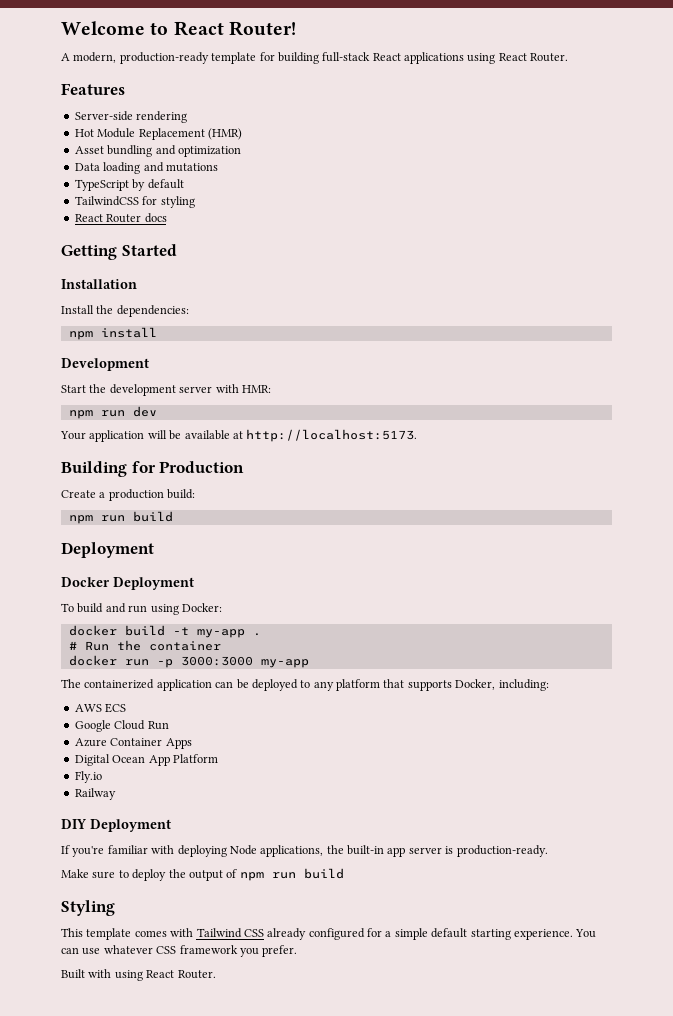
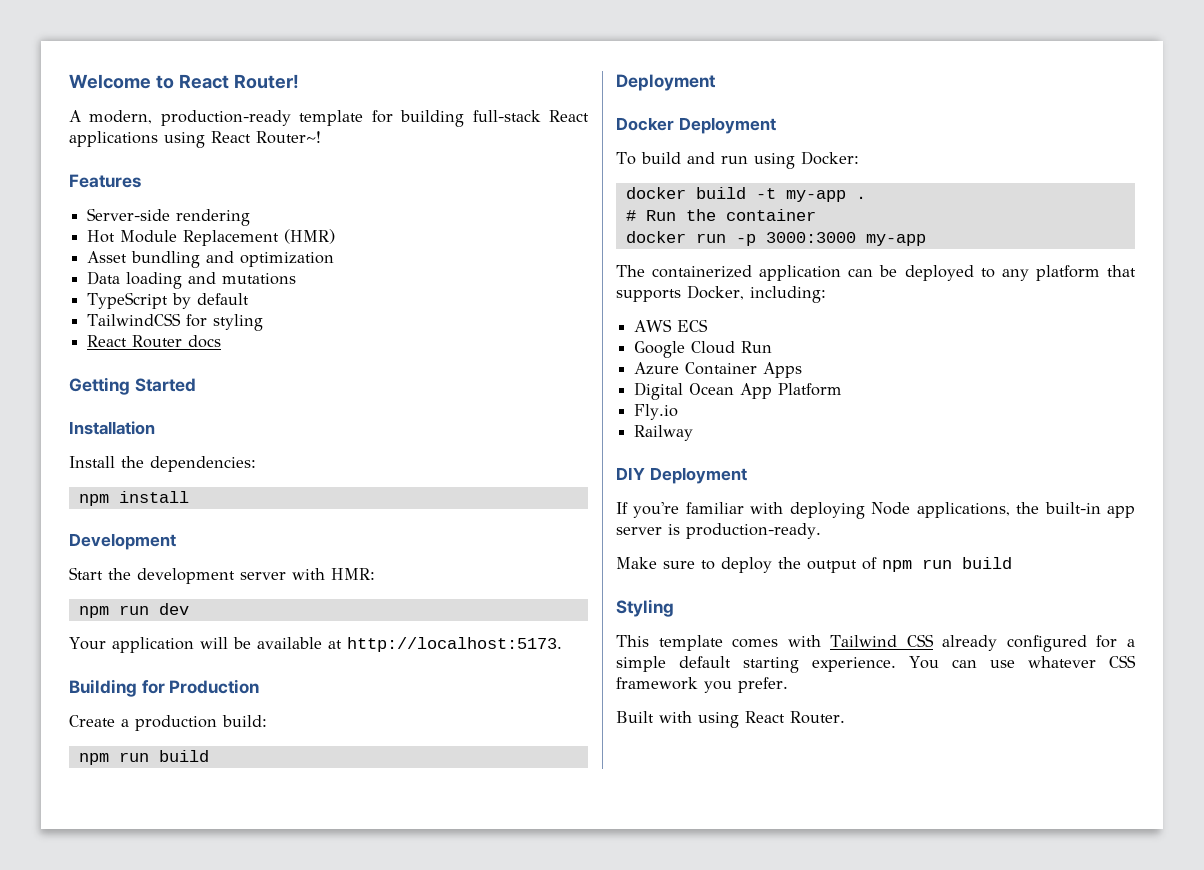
[530,53,569,62] Router. -> [256,131,321,144] Router~!

